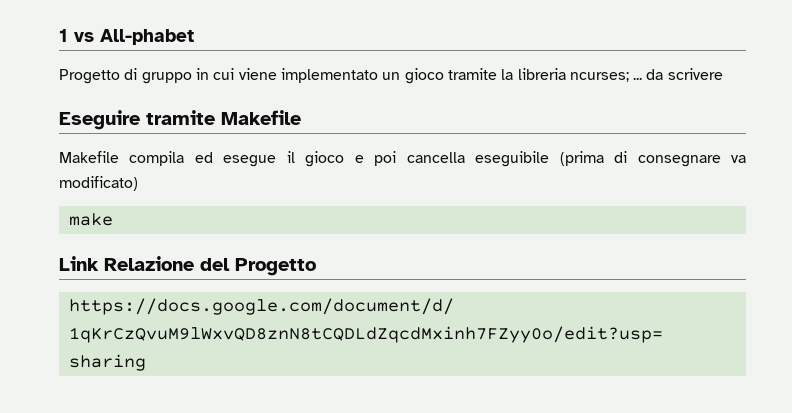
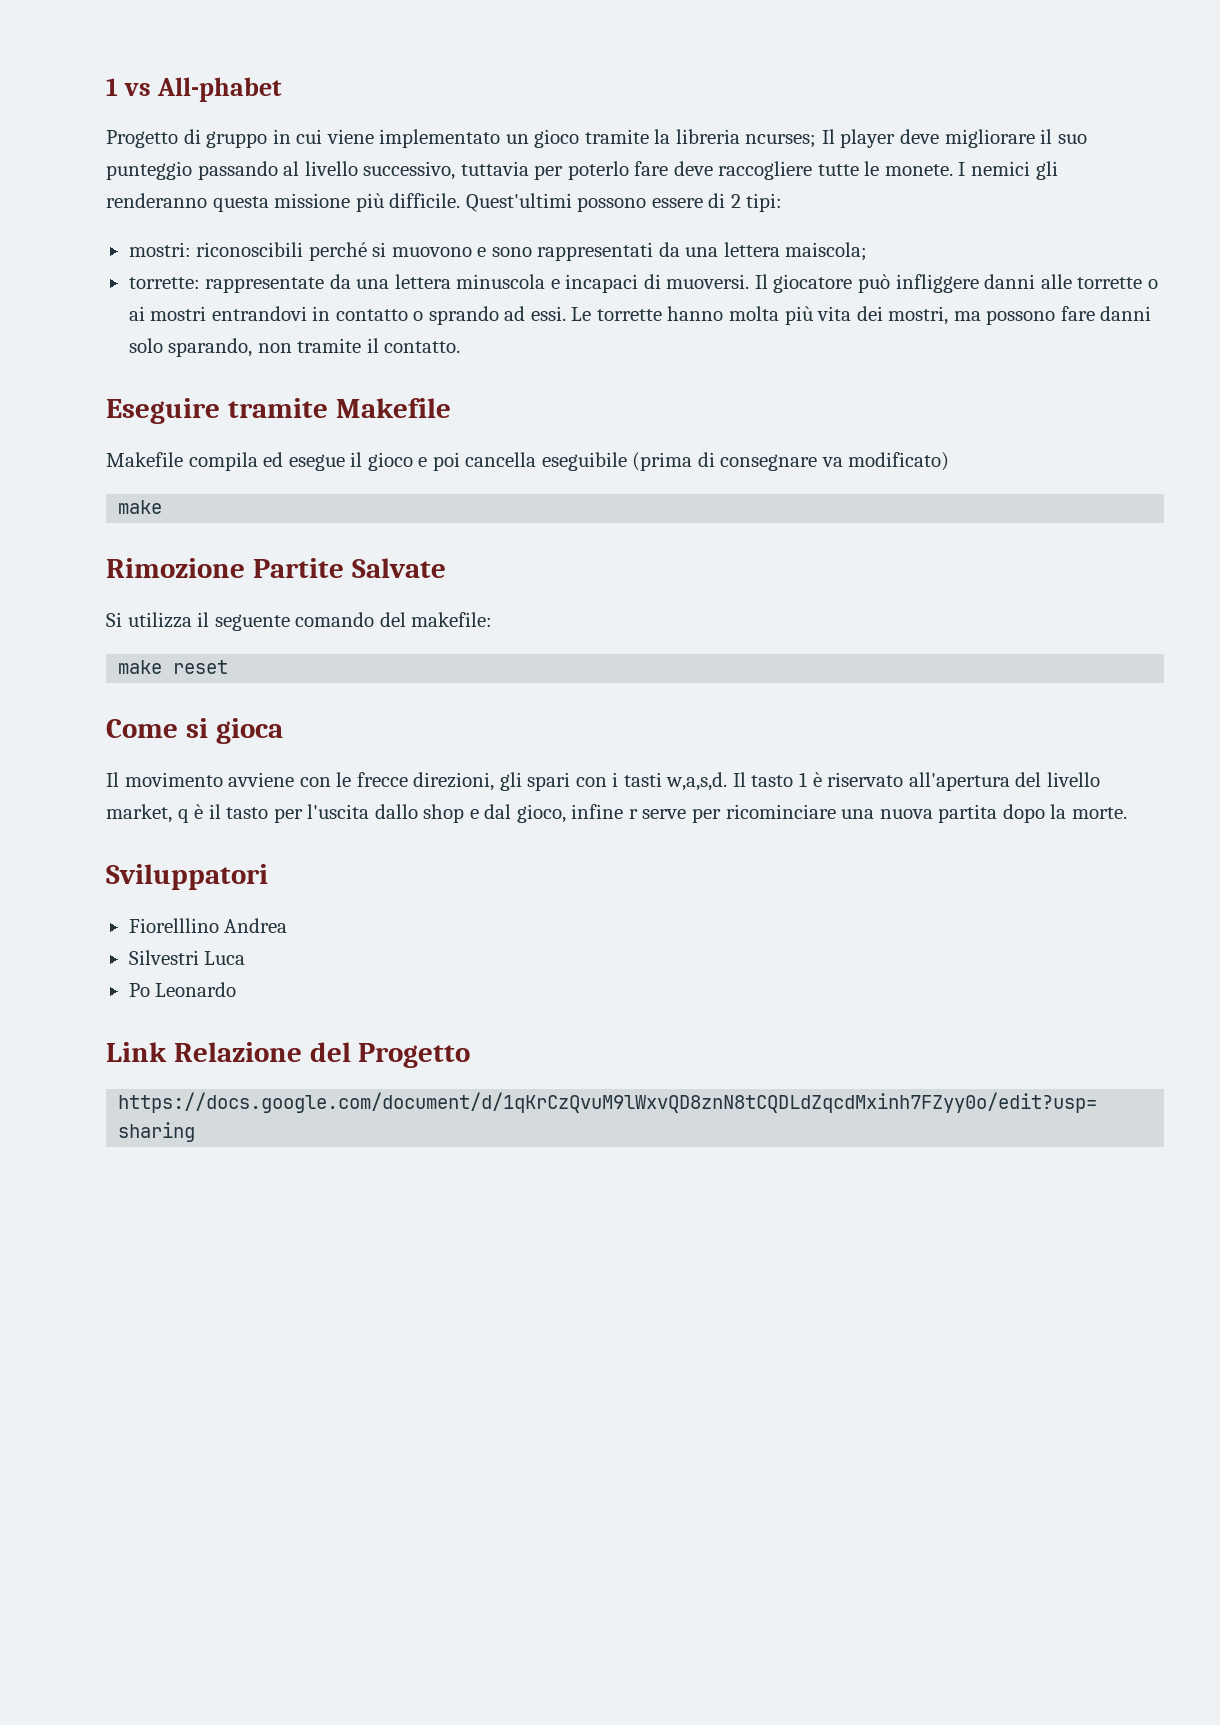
[633,68,723,80] ... da scrivere -> [821,129,1087,148] [106,161,1058,180] [106,193,783,212] [128,242,868,261] [128,274,1158,293] [128,306,1152,325] [128,338,461,357] Il player deve migliorare il suo punteggio passando al livello successivo, tuttavia per poterlo fare deve raccogliere tutte le monete. I nemici gli renderanno questa missione più difficile. Quest'ultimi possono essere di 2 tipi: // mostri: riconoscibili perché si muovono e sono rappresentati da una lettera maiscola; // torrette: rappresentate da una lettera minuscola e incapaci di muoversi. Il giocatore può infliggere danni alle torrette o ai mostri entrandovi in contatto o sprando ad essi. Le torrette hanno molta più vita dei mostri, ma possono fare danni solo sparando, non tramite il contatto.
(113, 219) none -> [106,558,446,578] [106,612,493,631] [118,660,229,674] [106,718,283,744] [106,772,1100,791] [106,804,1127,823] [106,864,268,890] [128,918,288,933] [128,950,246,965] [128,982,237,997] // Rimozione Partite Salvate // Si utilizza il seguente comando del makefile: // make reset // Come si gioca // Il movimento avviene con le frecce direzioni, gli spari con i tasti w,a,s,d. Il tasto 1 è riservato all'apertura del livello market, q è il tasto per l'uscita dallo shop e dal gioco, infine r serve per ricominciare una nuova partita dopo la morte. // Sviluppatori // Fiorelllino Andrea // Silvestri Luca // Po Leonardo

